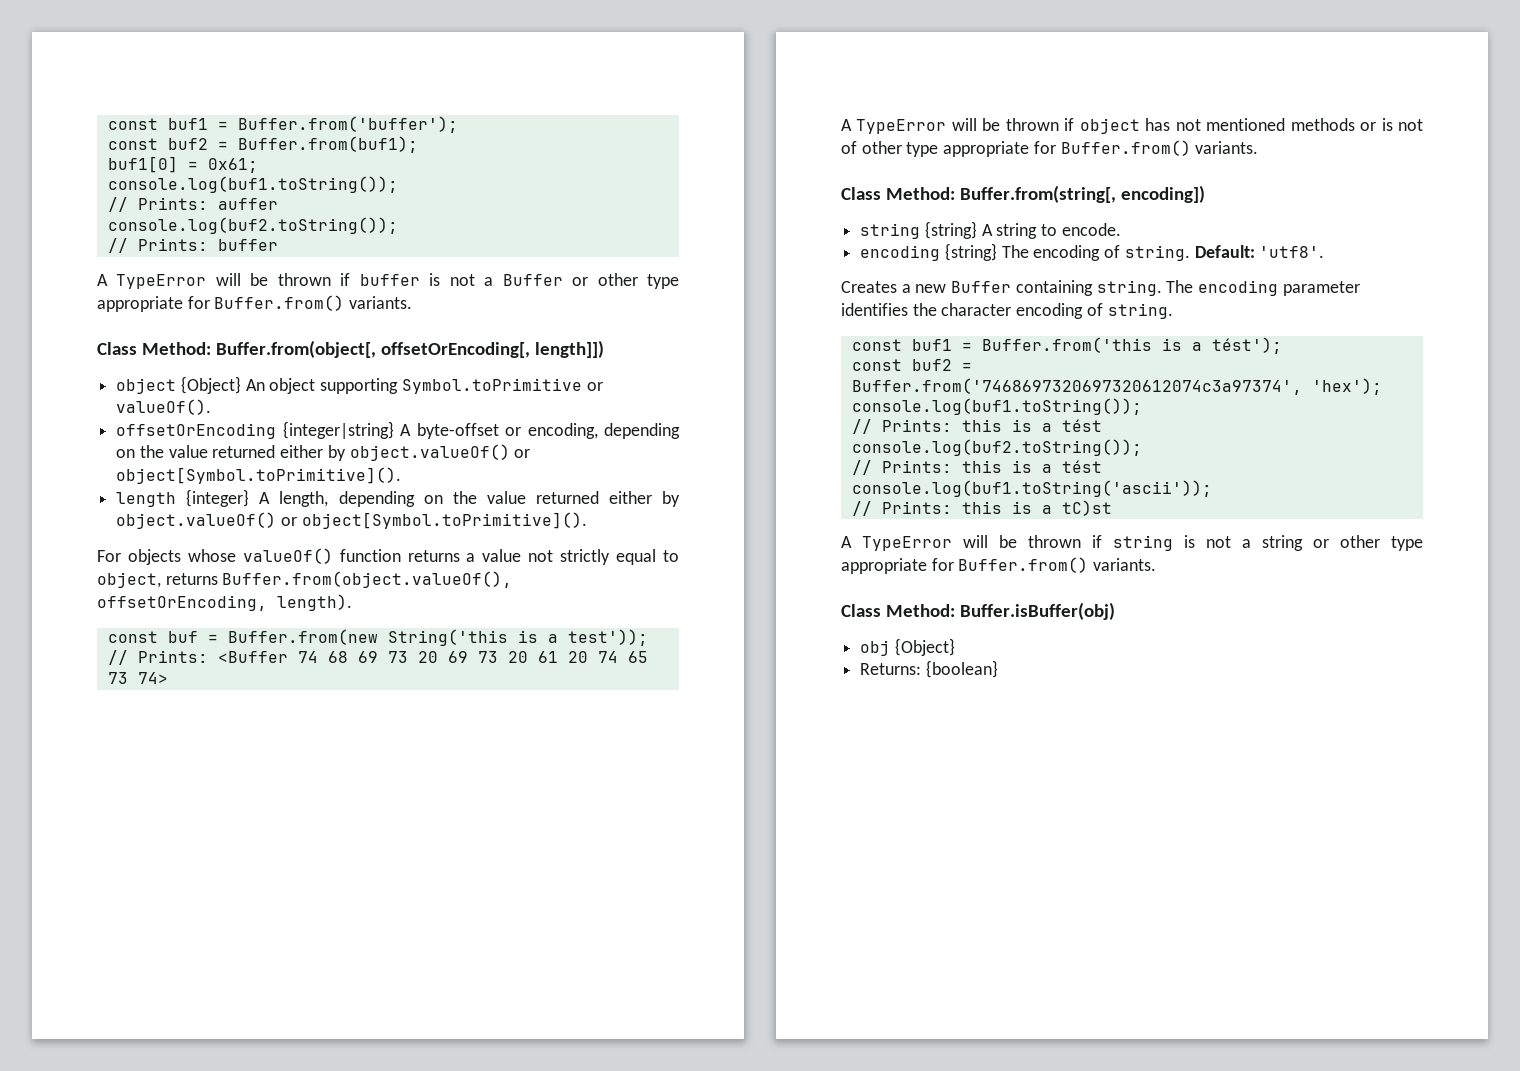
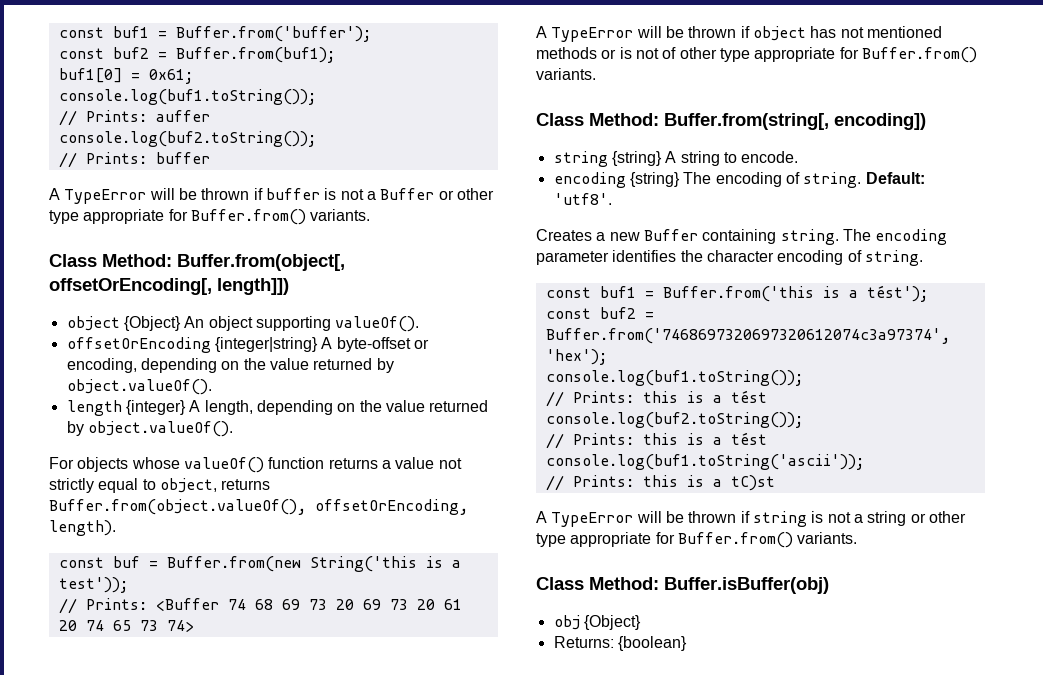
[401,378,603,394] Symbol.toPrimitive or -> (331, 323) none
[280,444,531,461] [116,467,402,484] either by object.valueOf() or object[Symbol.toPrimitive](). -> [376,358,394,373] [66,379,212,395] by object.valueOf().
[608,491,680,507] [116,512,587,529] either by object.valueOf() or object[Symbol.toPrimitive](). -> [66,421,233,437] by object.valueOf().

